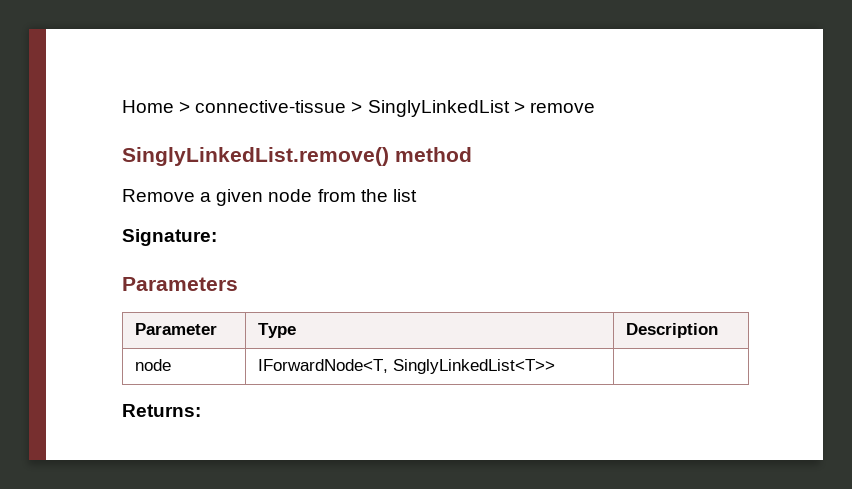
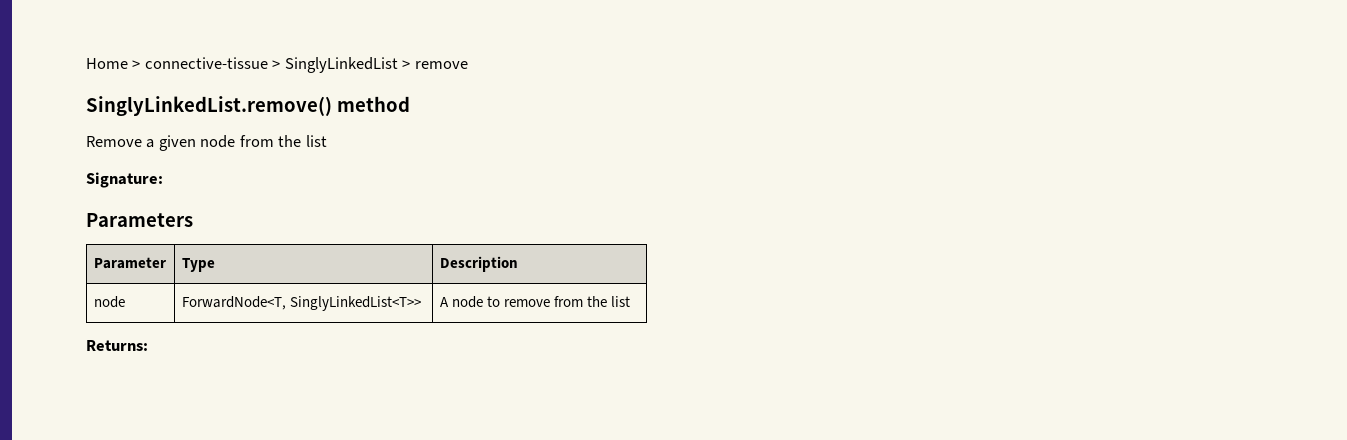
[257,359,388,373] IForwardNode<T, -> [181,296,286,310] ForwardNode<T,
(555, 366) none -> [439,296,631,308] A node to remove from the list

